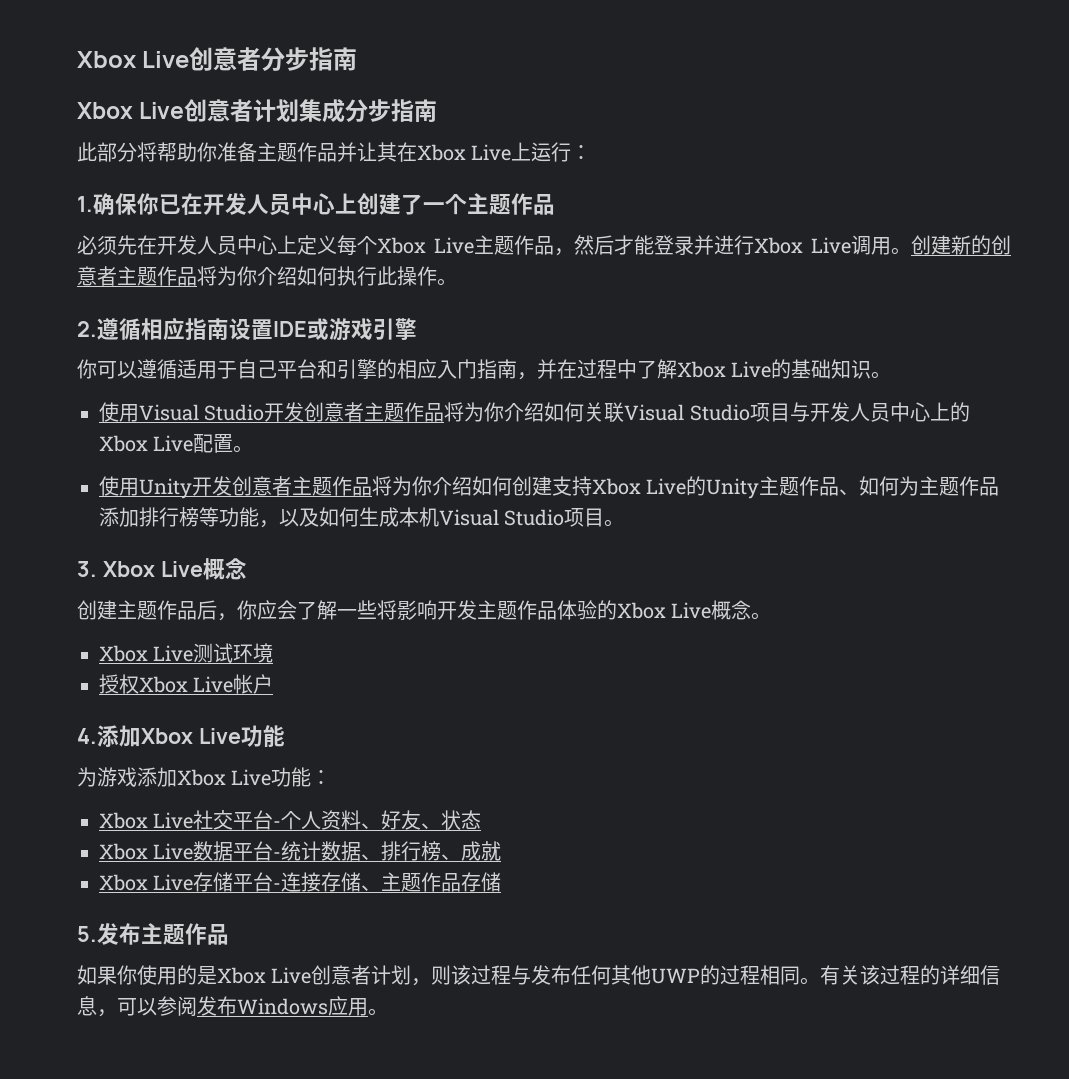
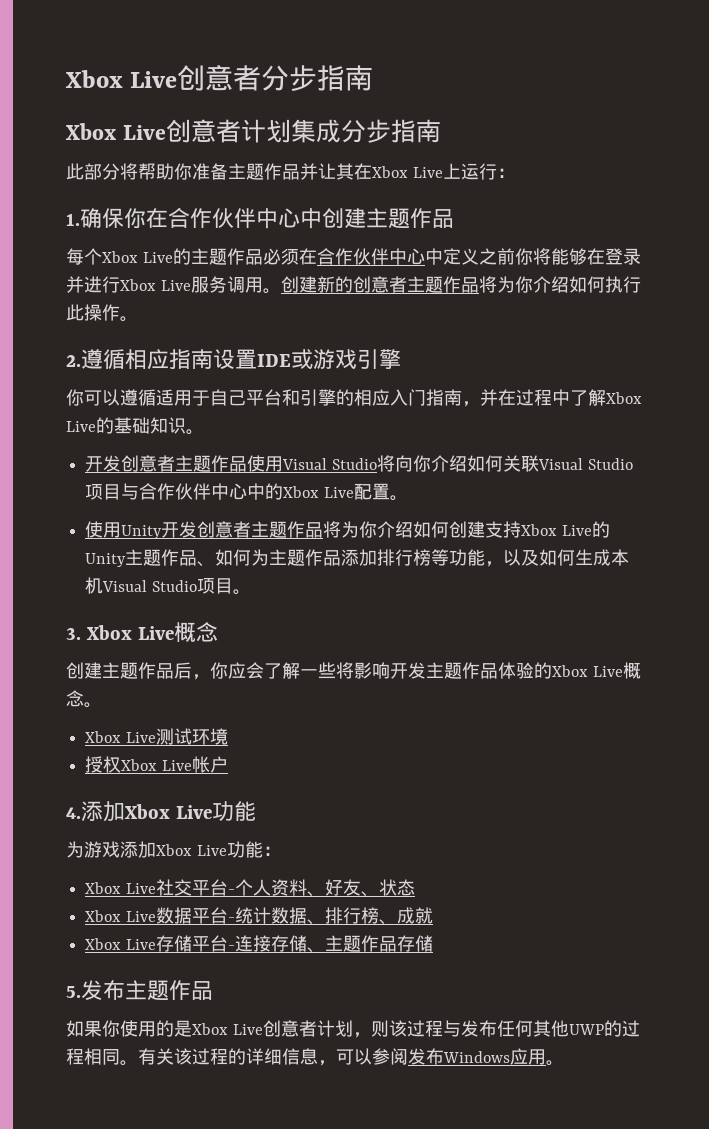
[159,193,555,216] [77,235,337,255] 已在开发人员中心上创建了一个主题作品 // 必须先在开发人员中心上定义 -> [146,207,454,229] 在合作伙伴中心中创建主题作品 //
[474,235,654,256] 主题作品，然后才能 -> [172,248,605,265] 的主题作品必须在合作伙伴中心中定义之前你将能够在
(851, 245) none -> [190,276,227,293] 服务
[99,402,485,422] 使用Visual Studio开发创意者主题作品将为 -> [85,455,413,472] 开发创意者主题作品使用Visual Studio将向
[809,402,950,422] 开发人员中心上 -> [139,483,266,500] 合作伙伴中心中

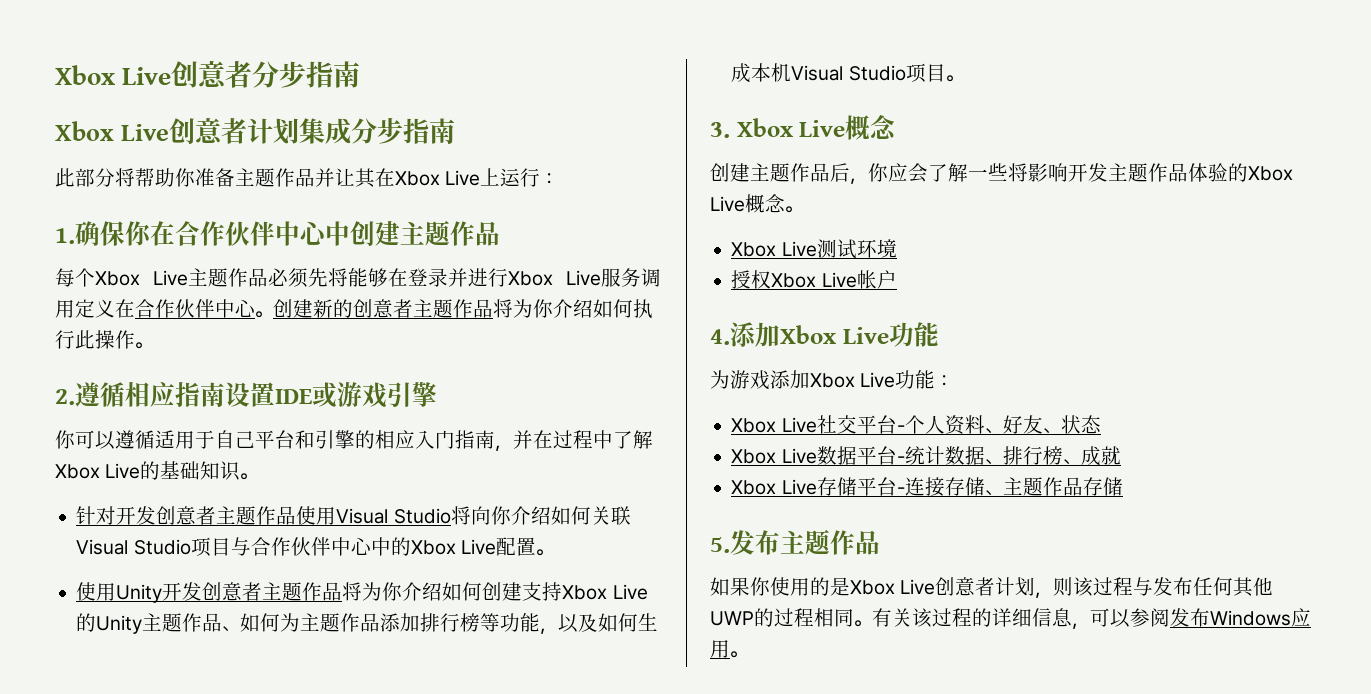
[172,248,191,265] 的 -> (188, 278) none
[298,248,533,265] 在合作伙伴中心中定义之前你 -> [308,268,328,287] 先
(263, 285) none -> [75,299,256,318] 定义在合作伙伴中心
(204, 432) none -> [76,506,117,525] 针对

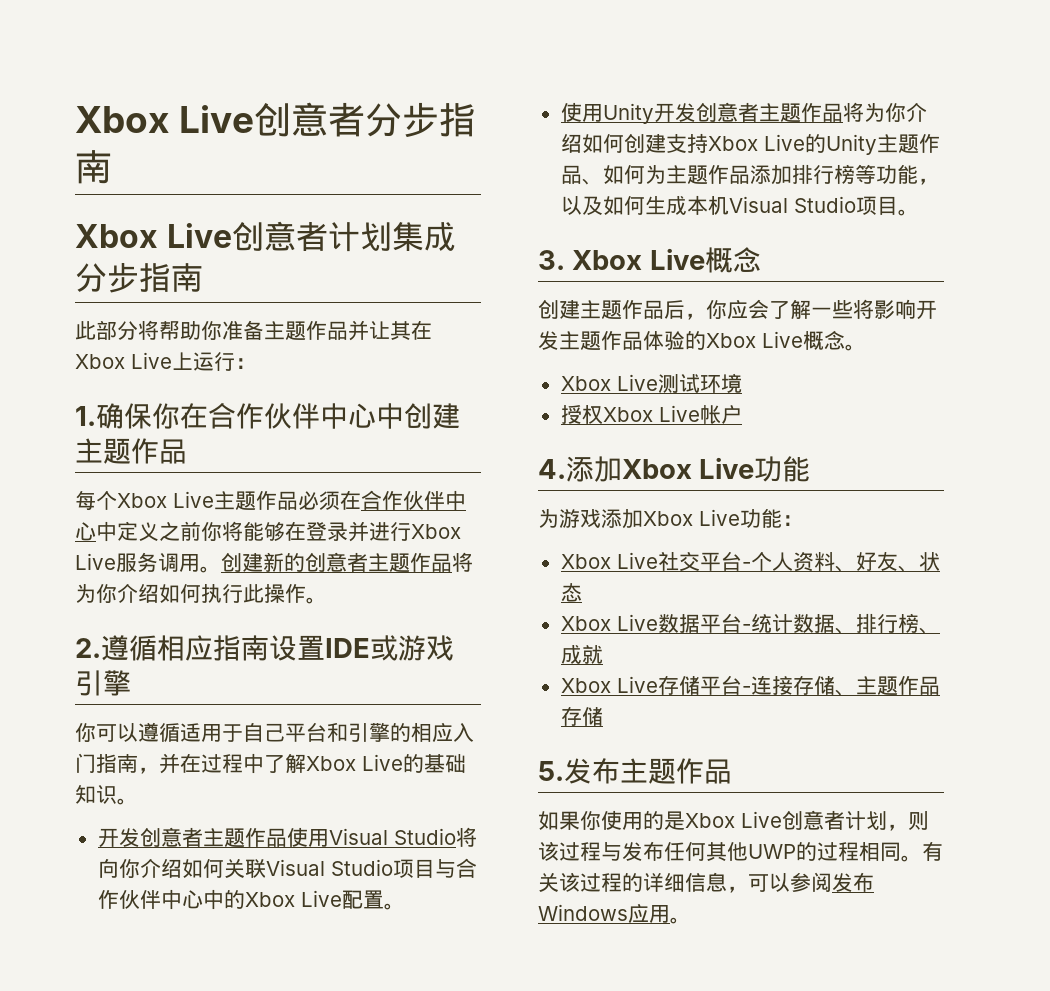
[308,268,328,287] 先 -> [340,490,466,511] [75,521,222,542] 在合作伙伴中心中定义之前你
[75,299,256,318] 定义在合作伙伴中心 -> (200, 563) none
[76,506,117,525] 针对 -> (138, 801) none

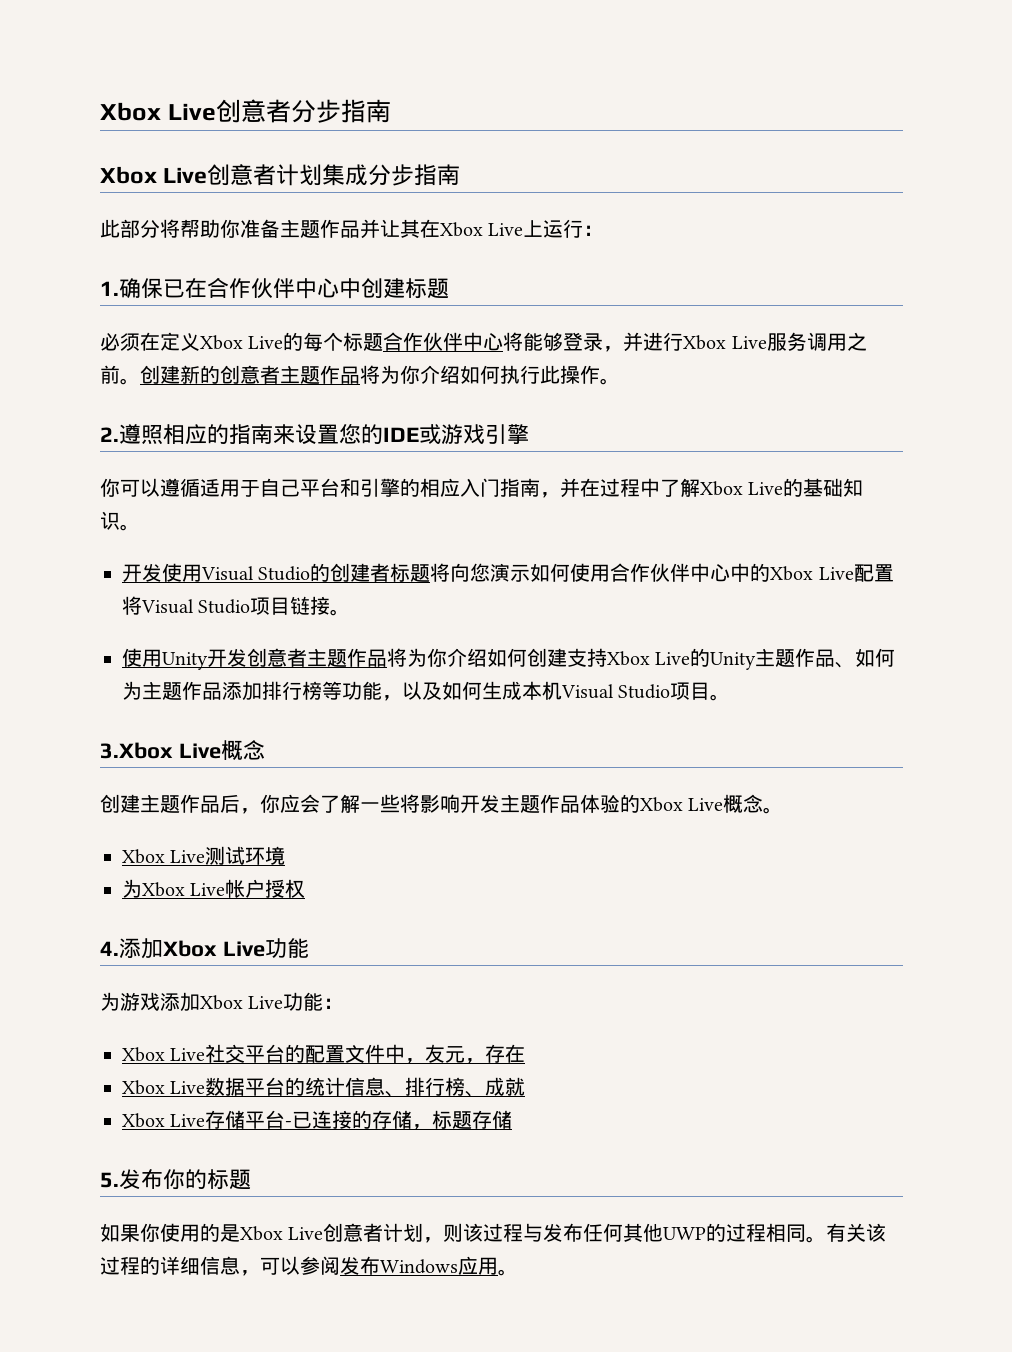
[152,403,180,429] 你 -> [163,279,185,298] 已
[75,438,187,464] [75,490,466,511] [75,521,348,542] 主题作品 // 每个Xbox Live主题作品必须在合作伙伴中心中定义之前你将能够在登录 -> [405,278,449,299] [100,332,624,352] 标题 // 必须在定义Xbox Live的每个标题合作伙伴中心将能够登录，
(200, 563) none -> [846,332,867,351] [100,365,120,384] 之前
[129,635,325,661] 循相应指南设置 -> [141,423,383,445] 照相应的指南来设置您的
[139,827,477,848] [97,858,456,878] 创意者主题作品使用Visual Studio将向你介绍如何关联Visual Studio项目与 -> [162,563,611,582] 使用Visual Studio的创建者标题将向您演示如何使用
(384, 899) none -> [122,596,331,615] 将Visual Studio项目链接
[538,250,643,270] 3. Xbox -> [100,742,173,759] 3.Xbox
[560,405,603,425] 授权 -> [122,879,142,898] 为
(742, 414) none -> [265,879,306,898] 授权
[741,551,940,572] [560,583,582,602] -个人资料、好友、状态 -> [285,1044,526,1064] 的配置文件中，友元，存在
[741,614,835,634] -统计数据 -> [285,1077,386,1096] 的统计信息
[750,675,940,696] 连接存储、主题作品 -> [292,1110,473,1130] 已连接的存储，标题
[620,758,732,784] 主题作品 -> [163,1169,251,1190] 你的标题

